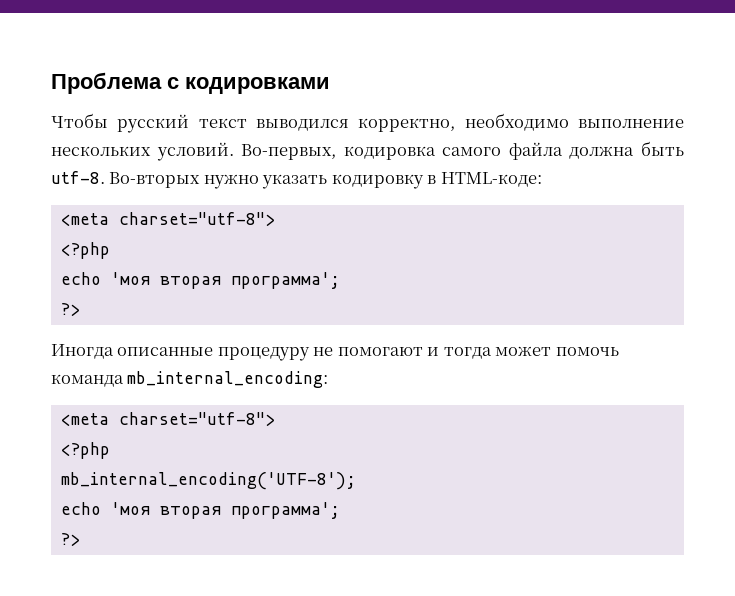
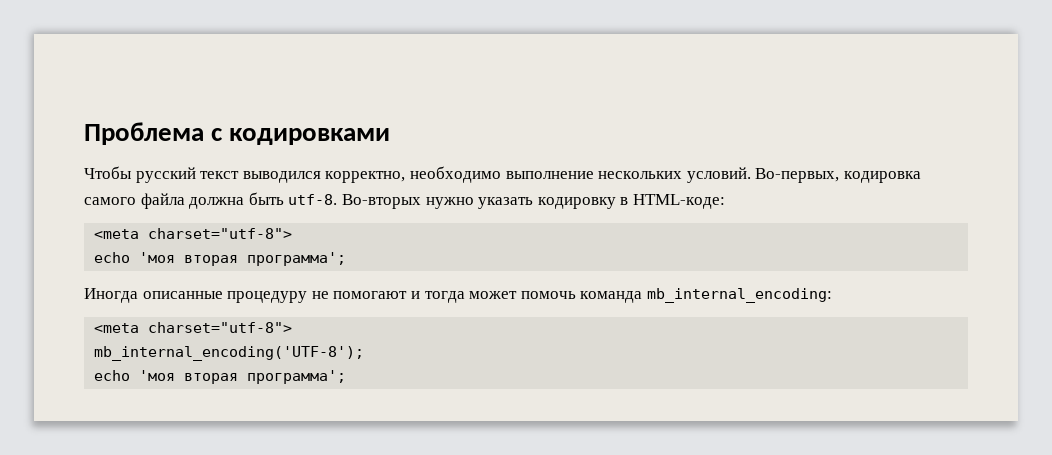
[60,242,110,259] [60,272,340,289] [60,303,80,316] // <?php // echo 'моя вторая программа'; // ?> -> [94,252,347,266] // echo 'моя вторая программа';
[60,442,110,459] // <?php -> (293, 327) none
[60,533,80,546] // ?> -> (347, 377) none

